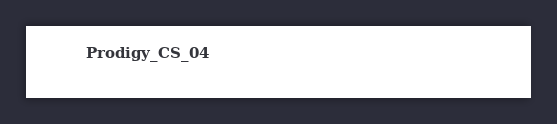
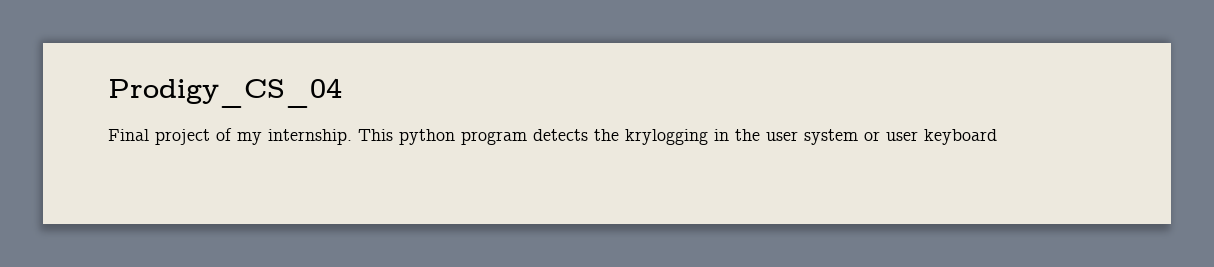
(209, 54) none -> [108,128,997,145] // Final project of my internship. This python program detects the krylogging in the user system or user keyboard

